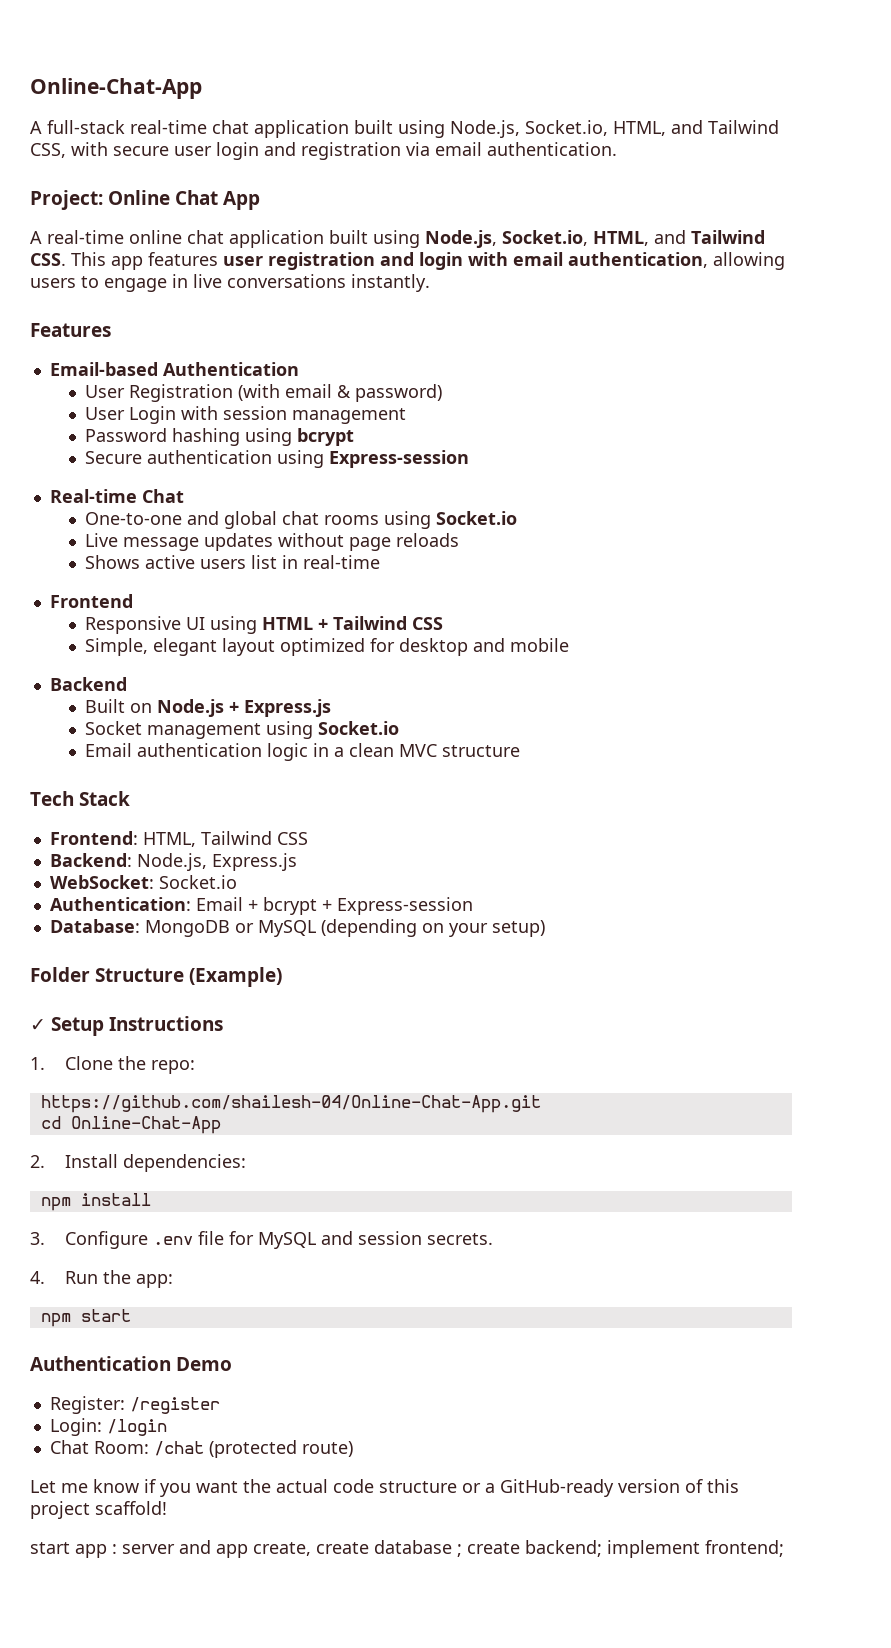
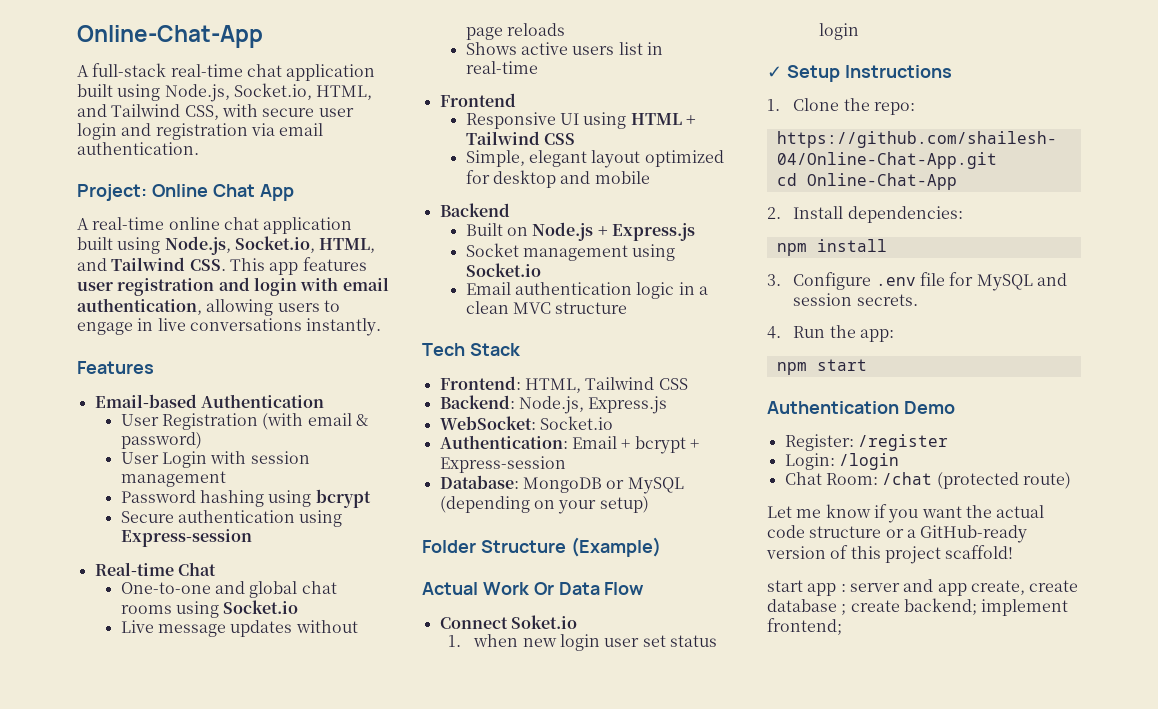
(283, 977) none -> [422,582,645,595] [439,615,577,629] [448,634,718,651] [819,23,860,40] // Actual Work Or Data Flow // Connect Soket.io // 1. when new login user set status login

